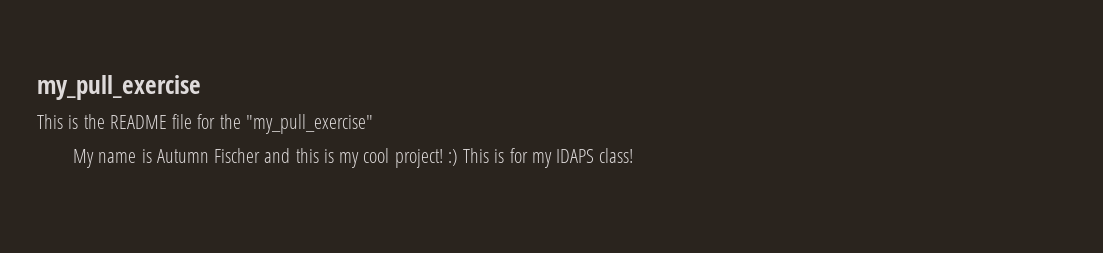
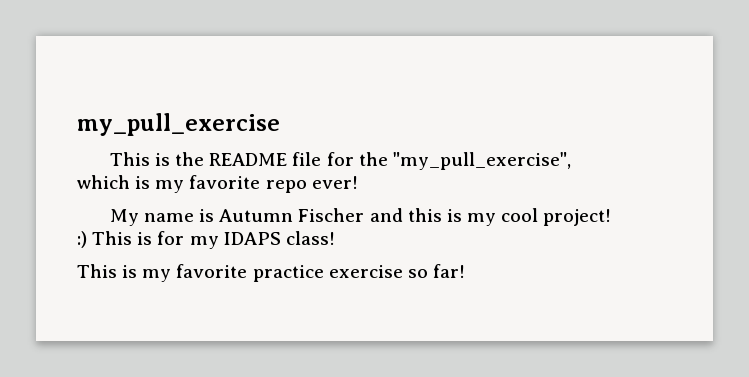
[245,114,373,134] "my_pull_exercise" -> [392,152,571,170] [77,175,358,193] "my_pull_exercise", which is my favorite repo ever!
(634, 155) none -> [77,264,465,282] // This is my favorite practice exercise so far!

